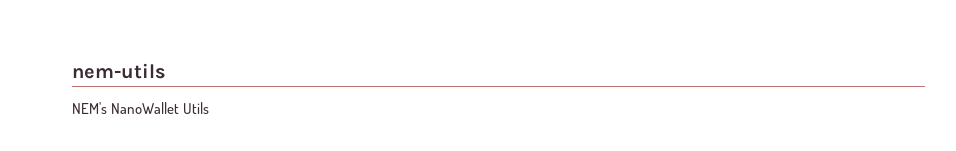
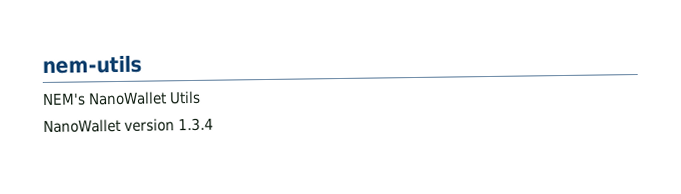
(210, 108) none -> [43,117,214,133] // NanoWallet version 1.3.4

